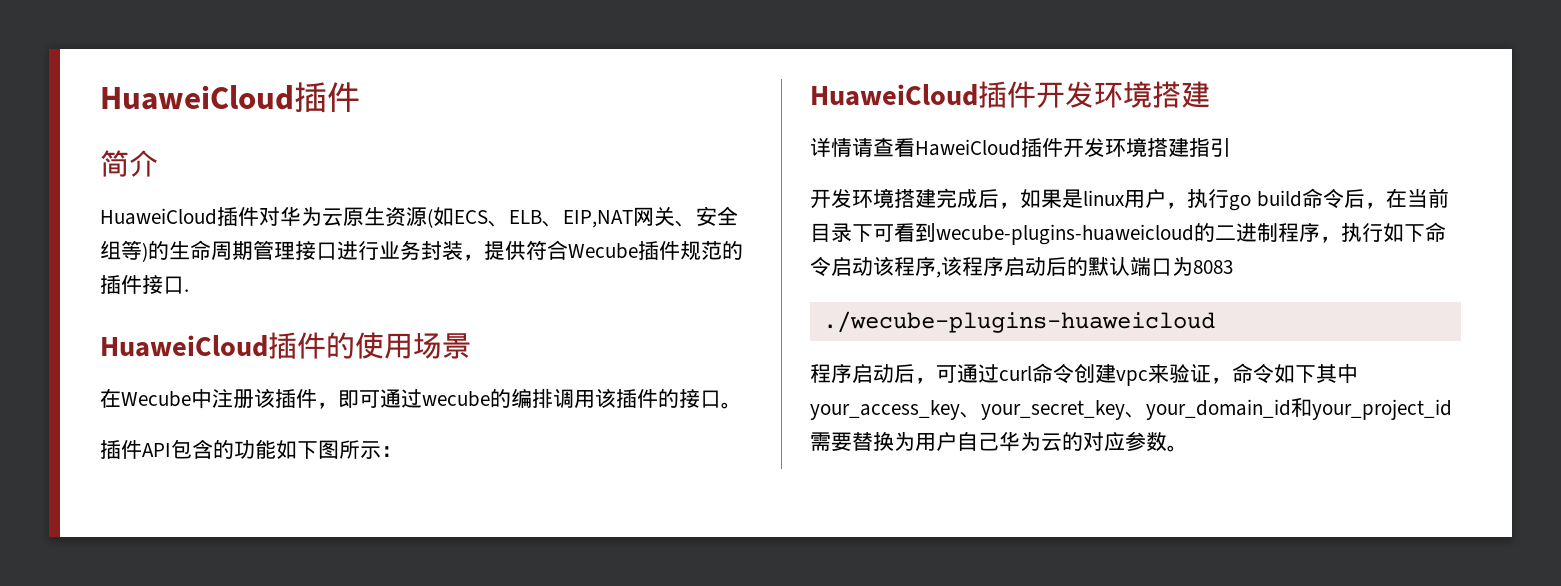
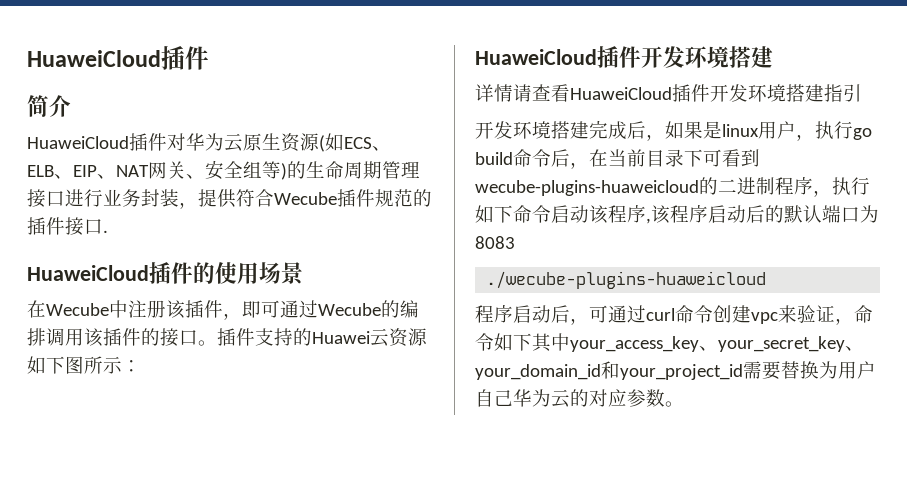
[563,210,633,228] EIP,NAT -> [73,165,149,179] EIP、NAT
[422,391,490,407] wecube -> [318,303,381,316] Wecube
[100,439,276,459] // 插件API包含的功能 -> [217,328,427,347] 插件支持的Huawei云资源
[915,139,1021,156] HaweiCloud -> [570,87,672,100] HuaweiCloud

